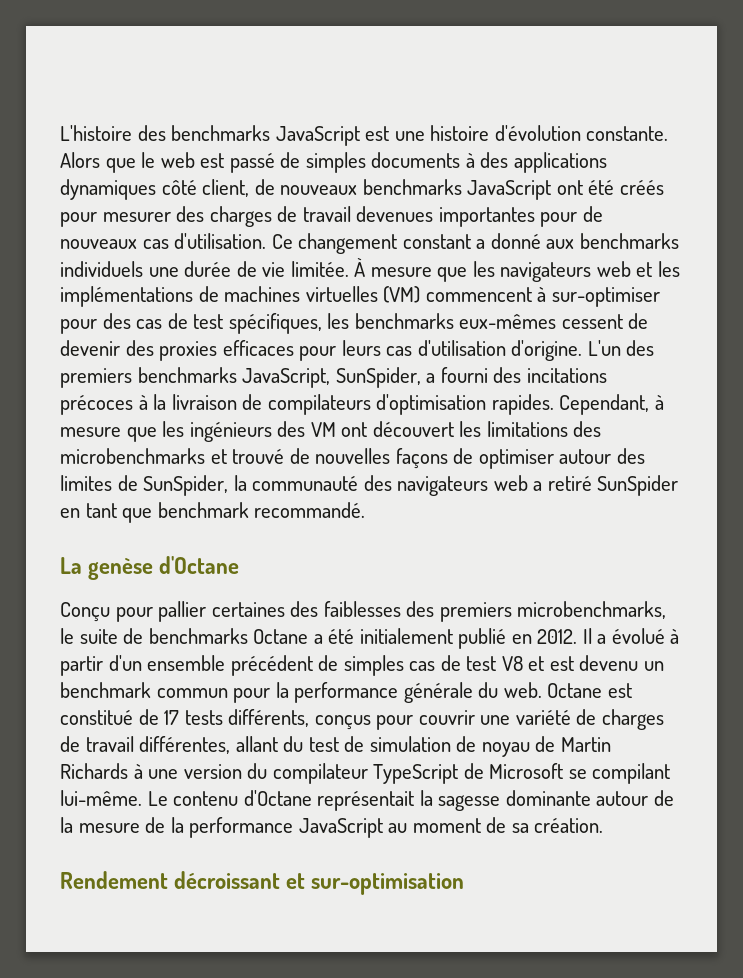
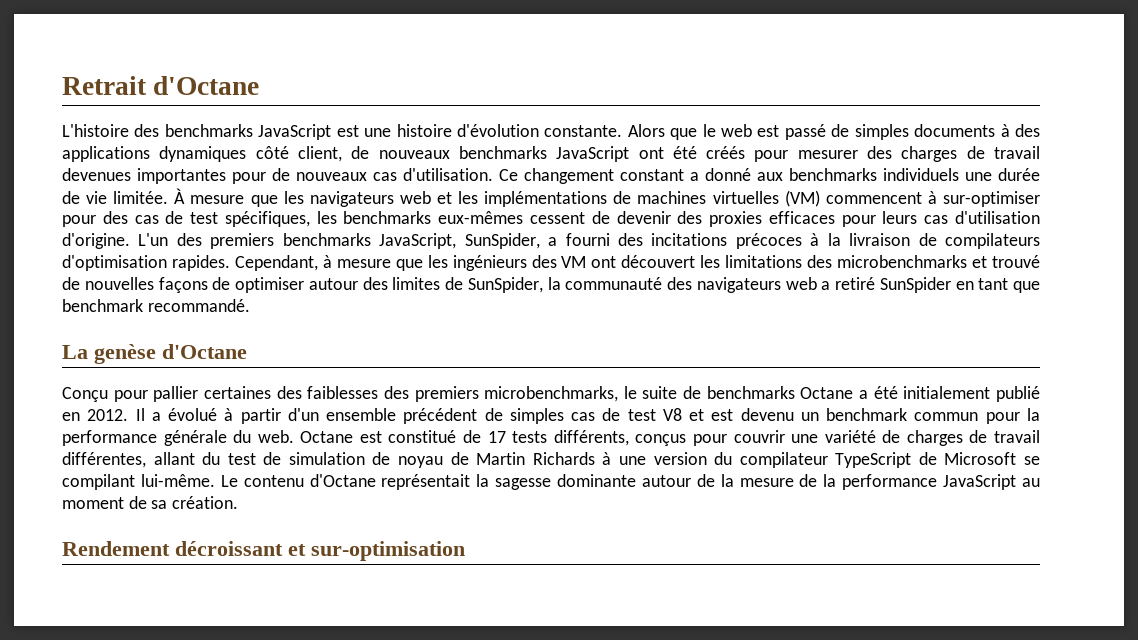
(60, 133) none -> [62,76,260,95] Retrait d'Octane //

